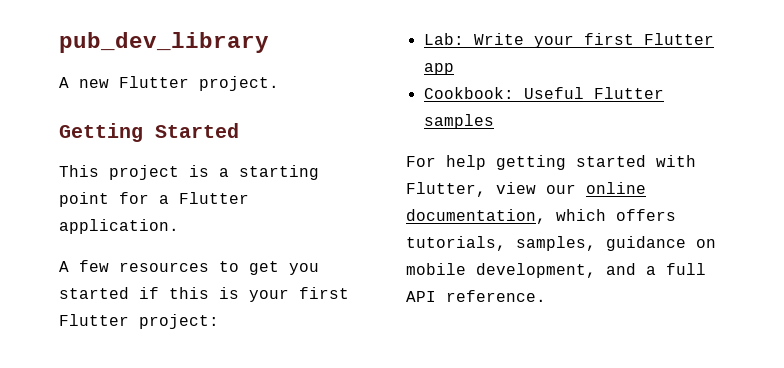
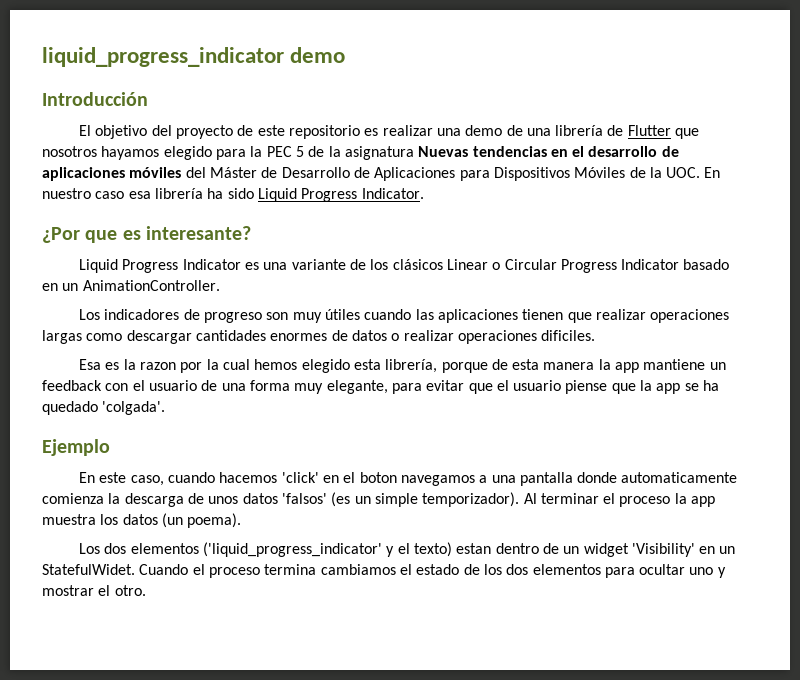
[59,32,269,53] [59,76,279,91] [59,123,239,142] [59,165,319,180] [59,192,249,207] [59,219,179,234] [59,260,319,275] [59,287,349,302] [59,314,219,329] [423,33,714,48] [423,63,454,75] [423,87,664,99] [423,114,494,129] [406,155,696,170] [406,182,646,197] [406,209,676,224] [406,236,716,251] [406,263,706,278] [406,290,546,302] pub_dev_library // A new Flutter project. // Getting Started // This project is a starting point for a Flutter application. // A few resources to get you started if this is your first Flutter project: // Lab: Write your first Flutter app // Cookbook: Useful Flutter samples // For help getting started with Flutter, view our online documentation, which offers tutorials, samples, guidance on mobile development, and a full API reference. -> [42,47,346,67] [42,92,148,106] [79,125,700,139] [42,146,679,160] [42,167,721,181] [42,188,424,202] [42,226,252,243] [79,259,730,273] [42,280,220,291] [79,309,730,323] [42,330,596,344] [79,359,726,373] [42,380,720,394] [42,401,166,415] [42,439,110,456] [79,472,738,486] [42,492,716,507] [42,513,242,528] [79,542,736,557] [42,564,726,578] [42,585,146,596] liquid_progress_indicator demo // Introducción // El objetivo del proyecto de este repositorio es realizar una demo de una librería de Flutter que nosotros hayamos elegido para la PEC 5 de la asignatura Nuevas tendencias en el desarrollo de aplicaciones móviles del Máster de Desarrollo de Aplicaciones para Dispositivos Móviles de la UOC. En nuestro caso esa librería ha sido Liquid Progress Indicator. // ¿Por que es interesante? // Liquid Progress Indicator es una variante de los clásicos Linear o Circular Progress Indicator basado en un AnimationController. // Los indicadores de progreso son muy útiles cuando las aplicaciones tienen que realizar operaciones largas como descargar cantidades enormes de datos o realizar operaciones dificiles. // Esa es la razon por la cual hemos elegido esta librería, porque de esta manera la app mantiene un feedback con el usuario de una forma muy elegante, para evitar que el usuario piense que la app se ha quedado 'colgada'. // Ejemplo // En este caso, cuando hacemos 'click' en el boton navegamos a una pantalla donde automaticamente comienza la descarga de unos datos 'falsos' (es un simple temporizador). Al terminar el proceso la app muestra los datos (un poema). // Los dos elementos ('liquid_progress_indicator' y el texto) estan dentro de un widget 'Visibility' en un StatefulWidet. Cuando el proceso termina cambiamos el estado de los dos elementos para ocultar uno y mostrar el otro.

